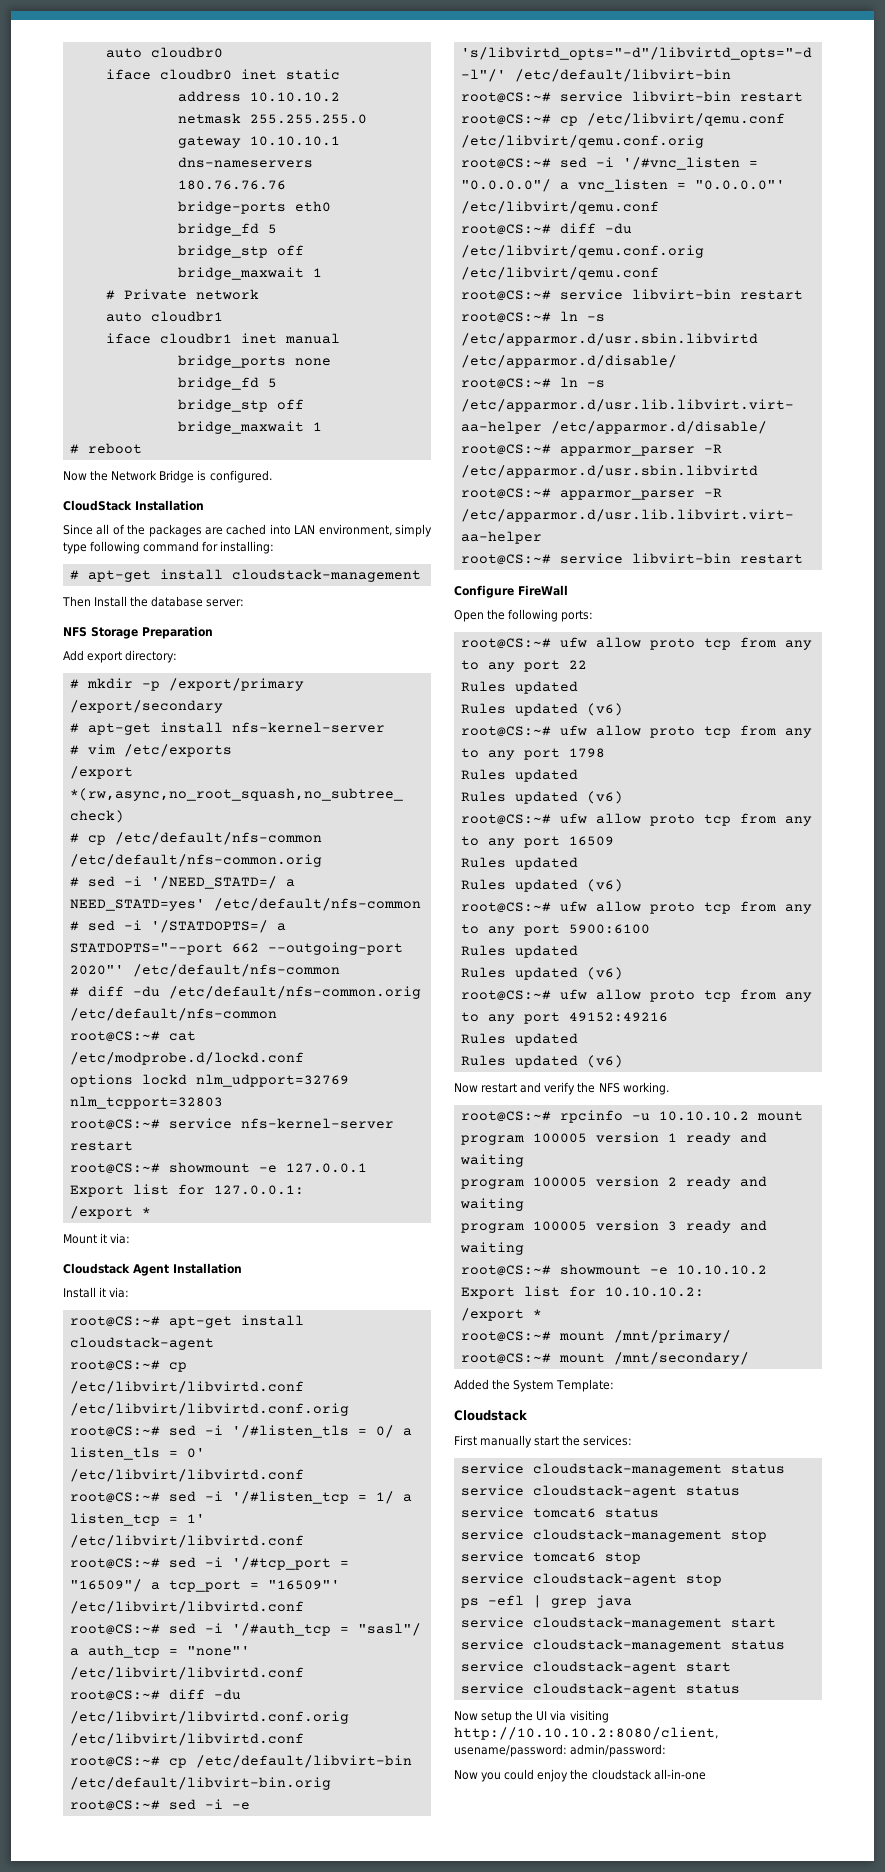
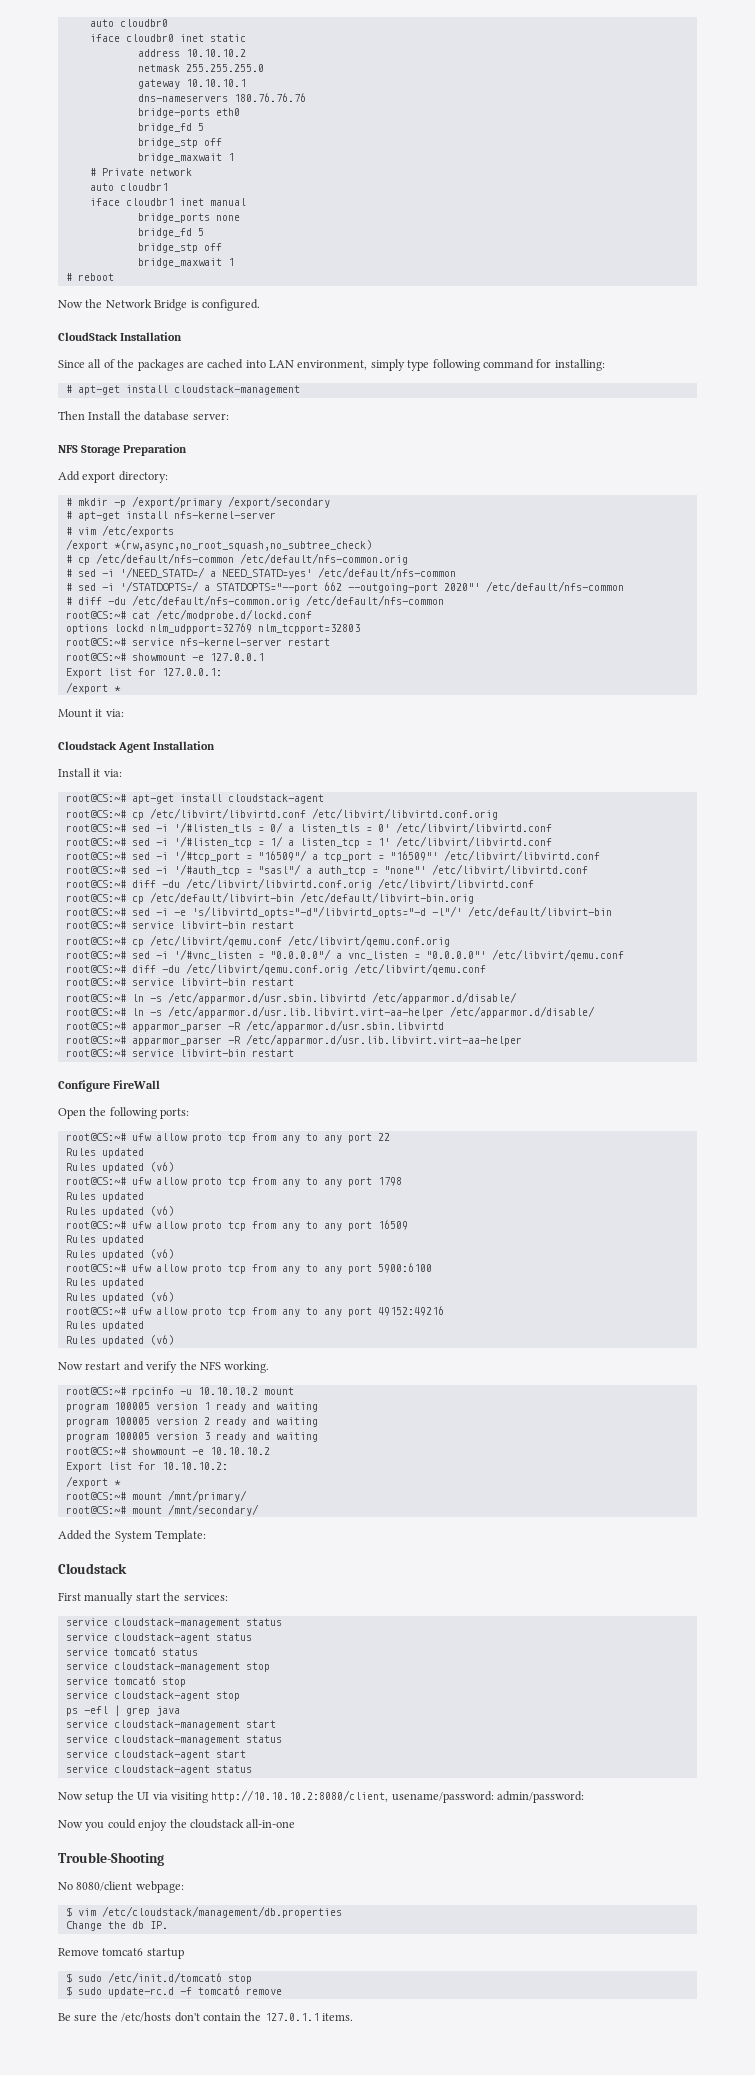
(706, 1774) none -> [58,1852,164,1866] [58,1881,184,1893] [65,1906,342,1918] [65,1921,168,1931] [58,1948,184,1959] [65,1972,252,1984] [65,1986,282,1997] [58,2012,353,2022] // Trouble-Shooting // No 8080/client webpage: // $ vim /etc/cloudstack/management/db.properties // Change the db IP. // Remove tomcat6 startup // $ sudo /etc/init.d/tomcat6 stop // $ sudo update-rc.d -f tomcat6 remove // Be sure the /etc/hosts don't contain the 127.0.1.1 items.

